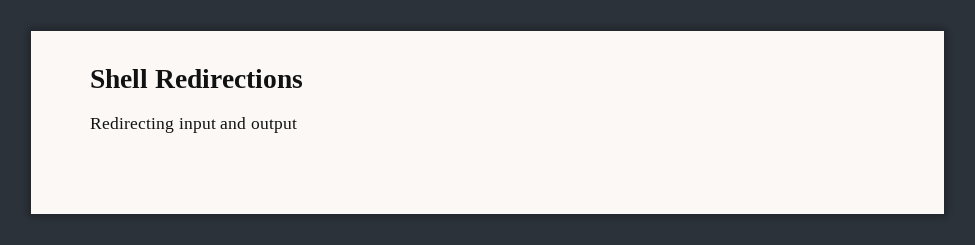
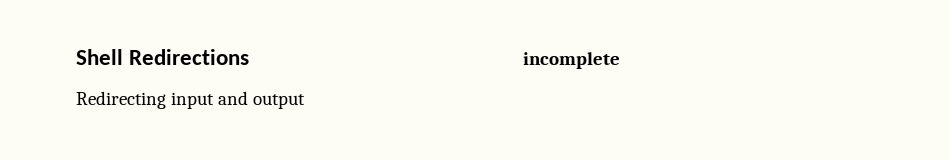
(298, 126) none -> [523,52,620,69] // incomplete

